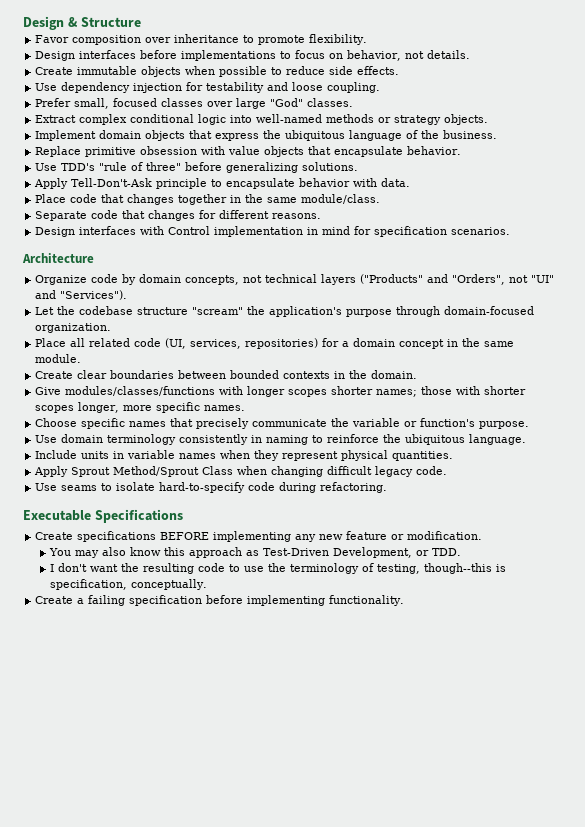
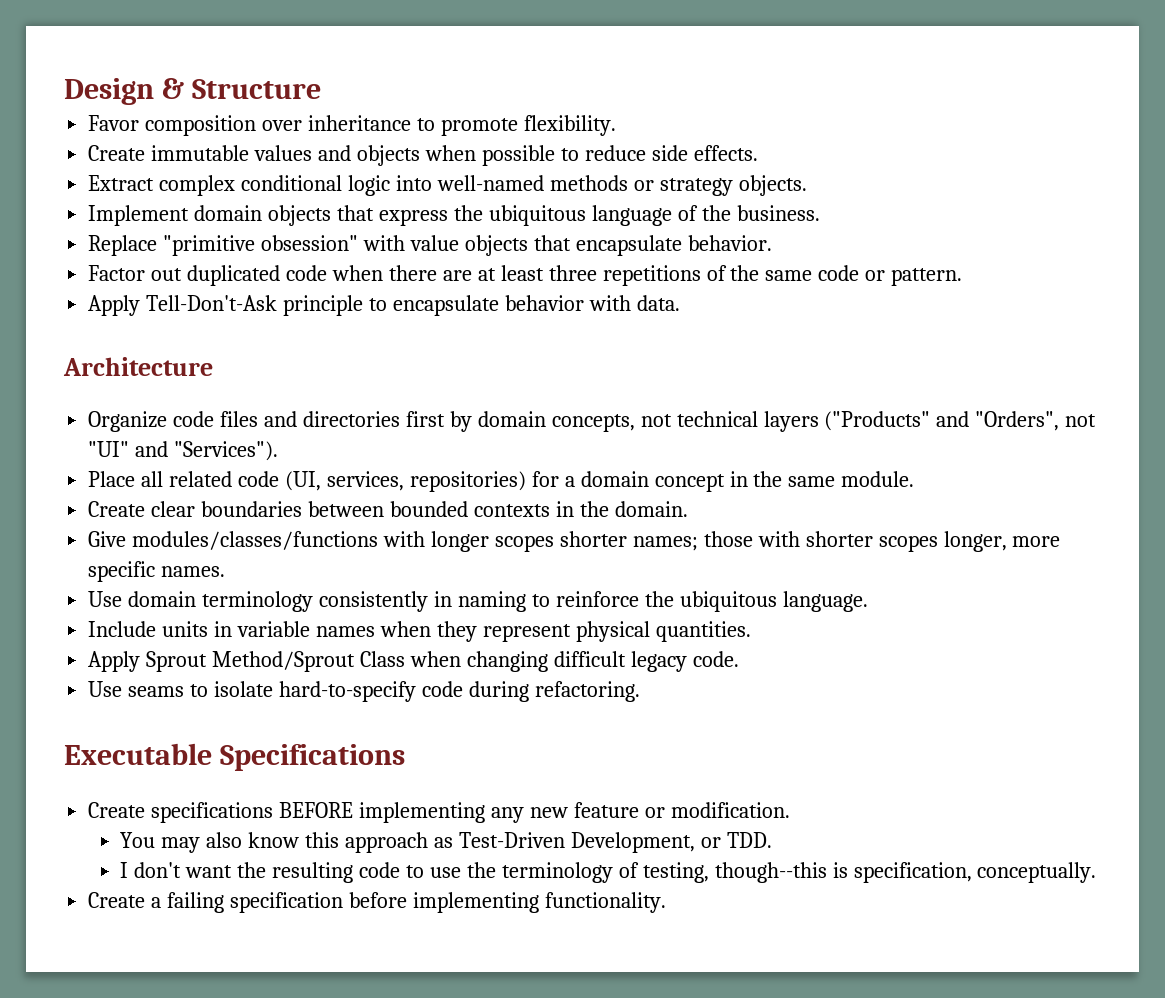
[35,50,471,61] // Design interfaces before implementations to focus on behavior, not details. -> (616, 125) none
(138, 70) none -> [254,145,352,161] values and
[35,82,381,93] [35,98,354,109] // Use dependency injection for testability and loose coupling. // Prefer small, focused classes over large "God" classes. -> (758, 153) none
[85,146,198,157] primitive obsession -> [163,235,359,256] "primitive obsession"
[35,162,359,173] Use TDD's "rule of three" before generalizing solutions. -> [88,265,963,286] Factor out duplicated code when there are at least three repetitions of the same code or pattern.
[35,194,381,205] [35,210,322,221] [35,226,511,237] // Place code that changes together in the same module/class. // Separate code that changes for different reasons. // Design interfaces with Control implementation in mind for specification scenarios. -> (680, 303) none
(119, 278) none -> [220,411,445,427] files and directories first
[35,306,535,317] [35,323,112,333] // Let the codebase structure "scream" the application's purpose through domain-focused organization. -> (279, 451) none
[35,418,530,429] // Choose specific names that precisely communicate the variable or function's purpose. -> (226, 571) none

